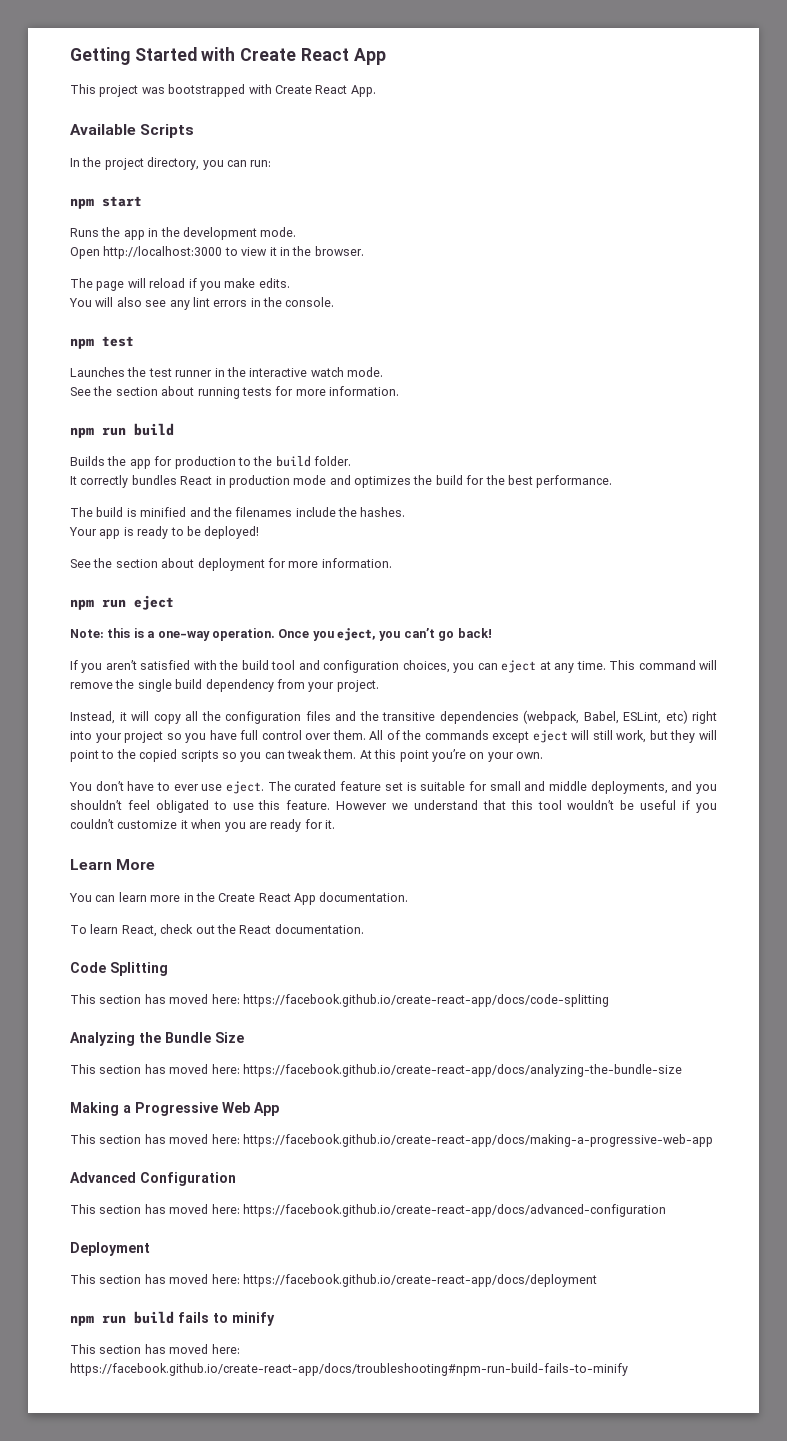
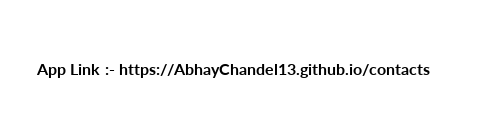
[70,47,386,65] [70,84,376,97] [70,124,195,138] [70,157,272,170] [70,196,142,209] [70,227,297,240] [70,246,364,259] [70,278,290,291] [69,297,335,310] [70,336,134,349] [70,367,383,377] [70,386,399,399] [70,423,174,438] [70,456,351,469] [70,475,613,488] [70,507,406,517] [69,526,260,539] [70,558,392,571] [70,595,174,610] [70,628,492,641] [70,660,718,673] [70,679,379,692] [70,710,717,724] [70,730,717,743] [70,749,543,762] [69,781,717,794] [70,800,717,813] [70,819,335,832] [70,859,156,870] [69,892,409,905] [70,924,364,937] [70,962,168,976] [70,994,609,1007] [70,1032,244,1046] [70,1064,682,1077] [70,1102,279,1116] [70,1134,713,1147] [70,1172,236,1186] [70,1204,666,1217] [70,1242,150,1256] [70,1274,597,1287] [70,1311,275,1326] [70,1344,240,1354] [70,1363,628,1376] Getting Started with Create React App // This project was bootstrapped with Create React App. // Available Scripts // In the project directory, you can run: // npm start // Runs the app in the development mode. // Open http://localhost:3000 to view it in the browser. // The page will reload if you make edits. // You will also see any lint errors in the console. // npm test // Launches the test runner in the interactive watch mode. // See the section about running tests for more information. // npm run build // Builds the app for production to the build folder. // It correctly bundles React in production mode and optimizes the build for the best performance. // The build is minified and the filenames include the hashes. // Your app is ready to be deployed! // See the section about deployment for more information. // npm run eject // Note: this is a one-way operation. Once you eject, you can’t go back! // If you aren’t satisfied with the build tool and configuration choices, you can eject at any time. This command will remove the single build dependency from your project. // Instead, it will copy all the configuration files and the transitive dependencies (webpack, Babel, ESLint, etc) right into your project so you have full control over them. All of the commands except eject will still work, but they will point to the copied scripts so you can tweak them. At this point you’re on your own. // You don’t have to ever use eject. The curated feature set is suitable for small and middle deployments, and you shouldn’t feel obligated to use this feature. However we understand that this tool wouldn’t be useful if you couldn’t customize it when you are ready for it. // Learn More // You can learn more in the Create React App documentation. // To learn React, check out the React documentation. // Code Splitting // This section has moved here: https://facebook.github.io/create-react-app/docs/code-splitting // Analyzing the Bundle Size // This section has moved here: https://facebook.github.io/create-react-app/docs/analyzing-the-bundle-size // Making a Progressive Web App // This section has moved here: https://facebook.github.io/create-react-app/docs/making-a-progressive-web-app // Advanced Configuration // This section has moved here: https://facebook.github.io/create-react-app/docs/advanced-configuration // Deployment // This section has moved here: https://facebook.github.io/create-react-app/docs/deployment // npm run build fails to minify // This section has moved here: https://facebook.github.io/create-react-app/docs/troubleshooting#npm-run-build-fails-to-minify -> [36,64,430,78] App Link :- https://AbhayChandel13.github.io/contacts

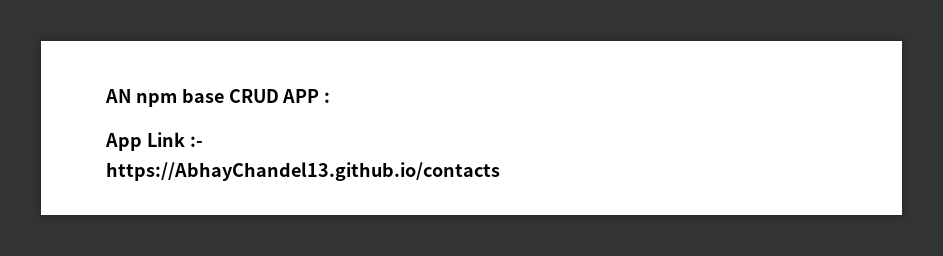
(36, 71) none -> [105,88,331,107] AN npm base CRUD APP : //
(115, 71) none -> (203, 141) //

